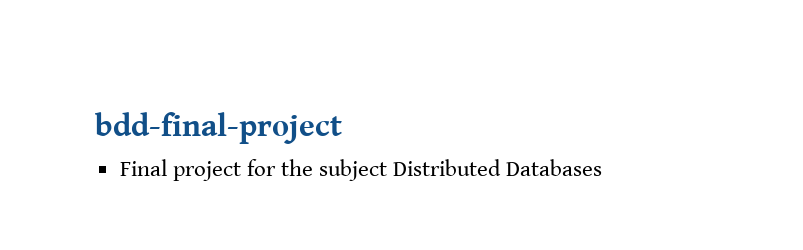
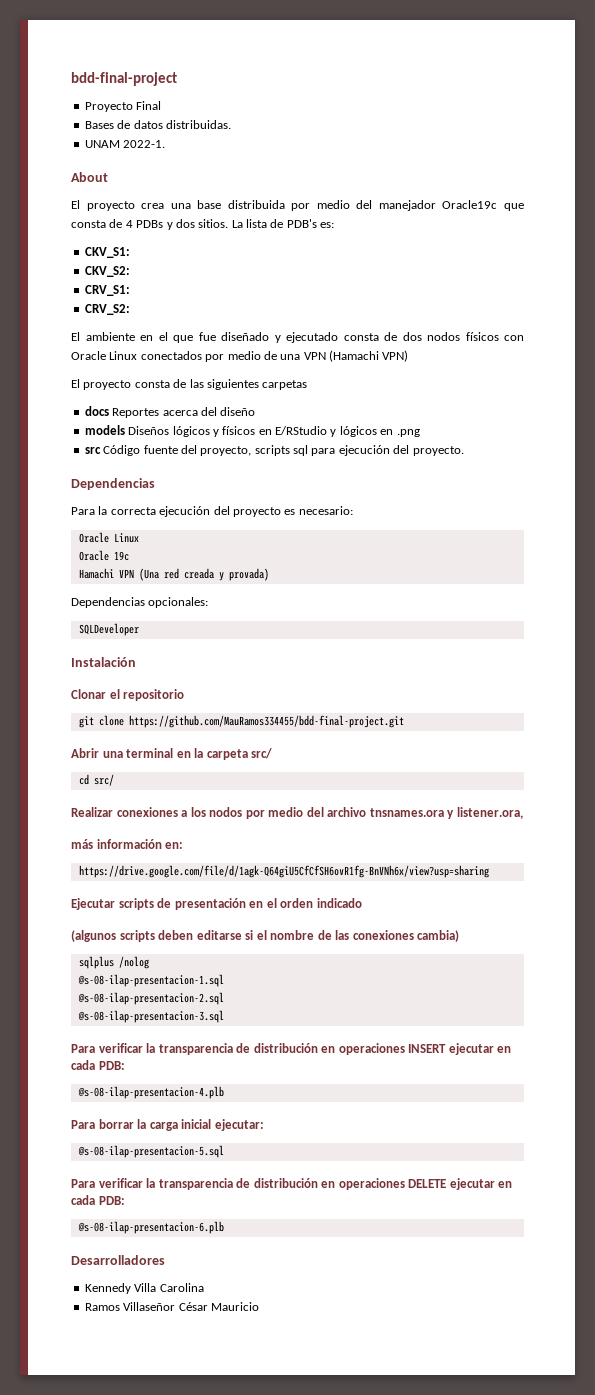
(342, 128) none -> [84,102,133,112] Proyecto
[172,159,603,181] project for the subject Distributed Databases -> [84,120,231,129] [84,140,166,148] [71,172,108,182] [71,200,524,211] [71,219,335,230] [84,247,130,258] [84,266,130,277] [84,285,130,296] [84,304,130,315] [71,332,524,343] [71,350,409,362] [71,379,308,390] [84,406,256,418] [84,425,420,437] [84,445,464,456] [71,478,155,490] [71,506,353,517] [78,532,139,543] [78,550,129,561] [78,568,269,581] [71,597,209,608] [78,623,139,636] [71,657,136,667] [71,689,185,701] [78,715,404,728] [71,748,273,760] [78,774,114,786] [71,807,523,819] [71,839,184,849] [78,865,489,878] [71,898,362,910] [71,930,460,942] [78,956,149,969] [77,974,224,987] [77,992,224,1005] [77,1010,224,1023] [71,1043,512,1055] [71,1060,125,1070] [77,1086,224,1099] [71,1119,264,1131] [77,1145,224,1158] [71,1178,513,1190] [71,1195,125,1205] [77,1221,224,1234] [71,1255,165,1265] [84,1283,204,1294] [84,1302,259,1311] // Bases de datos distribuidas. // UNAM 2022-1. // About // El proyecto crea una base distribuida por medio del manejador Oracle19c que consta de 4 PDBs y dos sitios. La lista de PDB's es: // CKV_S1: // CKV_S2: // CRV_S1: // CRV_S2: // El ambiente en el que fue diseñado y ejecutado consta de dos nodos físicos con Oracle Linux conectados por medio de una VPN (Hamachi VPN) // El proyecto consta de las siguientes carpetas // docs Reportes acerca del diseño // models Diseños lógicos y físicos en E/RStudio y lógicos en .png // src Código fuente del proyecto, scripts sql para ejecución del proyecto. // Dependencias // Para la correcta ejecución del proyecto es necesario: // Oracle Linux // Oracle 19c // Hamachi VPN (Una red creada y provada) // Dependencias opcionales: // SQLDeveloper // Instalación // Clonar el repositorio // git clone https://github.com/MauRamos334455/bdd-final-project.git // Abrir una terminal en la carpeta src/ // cd src/ // Realizar conexiones a los nodos por medio del archivo tnsnames.ora y listener.ora, // más información en: // https://drive.google.com/file/d/1agk-Q64giU5CfCfSH6ovR1fg-BnVNh6x/view?usp=sharing // Ejecutar scripts de presentación en el orden indicado // (algunos scripts deben editarse si el nombre de las conexiones cambia) // sqlplus /nolog // @s-08-ilap-presentacion-1.sql // @s-08-ilap-presentacion-2.sql // @s-08-ilap-presentacion-3.sql // Para verificar la transparencia de distribución en operaciones INSERT ejecutar en cada PDB: // @s-08-ilap-presentacion-4.plb // Para borrar la carga inicial ejecutar: // @s-08-ilap-presentacion-5.sql // Para verificar la transparencia de distribución en operaciones DELETE ejecutar en cada PDB: // @s-08-ilap-presentacion-6.plb // Desarrolladores // Kennedy Villa Carolina // Ramos Villaseñor César Mauricio

